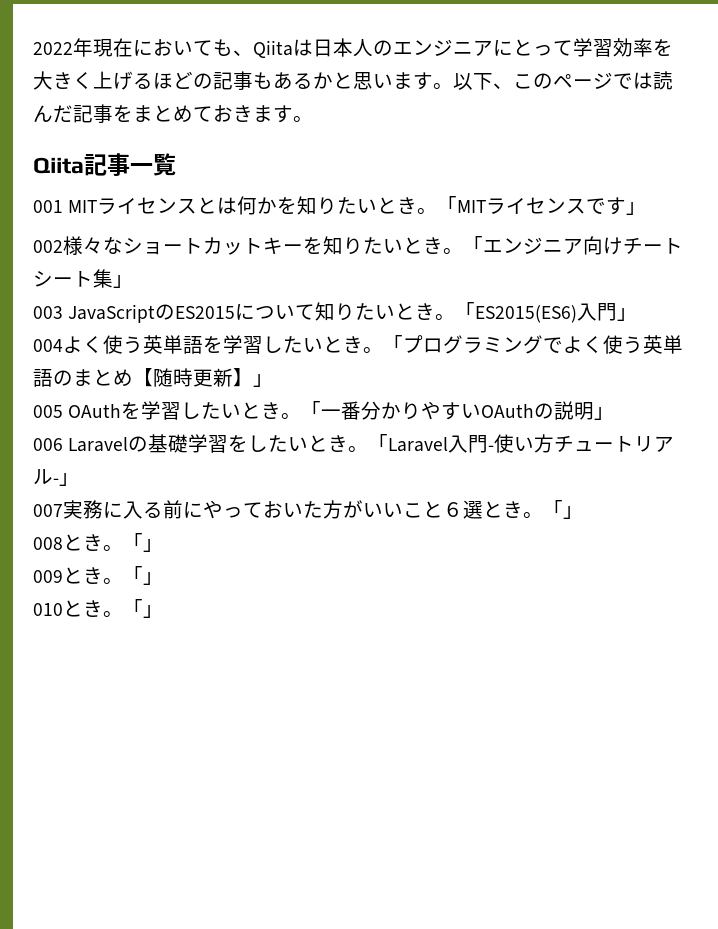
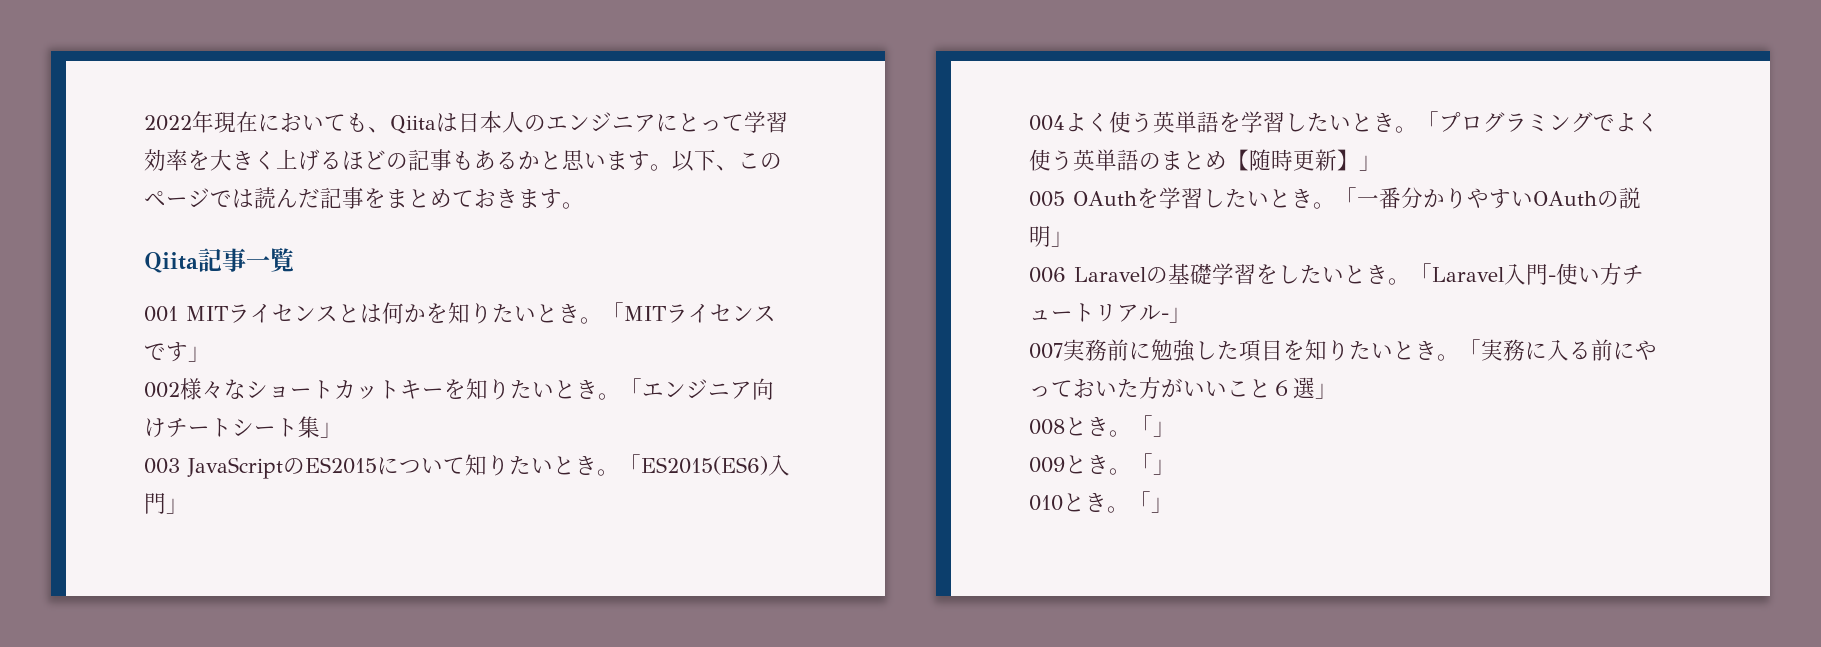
(103, 509) none -> [1107,339,1525,362] 前に勉強した項目を知りたいとき。「実務
[483,500,563,518] とき。「 -> (1315, 388) none

